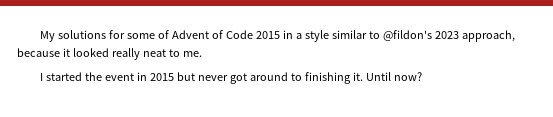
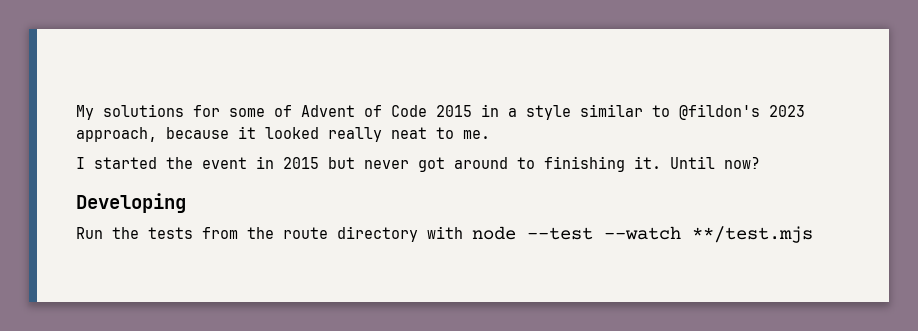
(422, 76) none -> [76,193,186,213] [76,226,813,243] // Developing // Run the tests from the route directory with node --test --watch **/test.mjs

